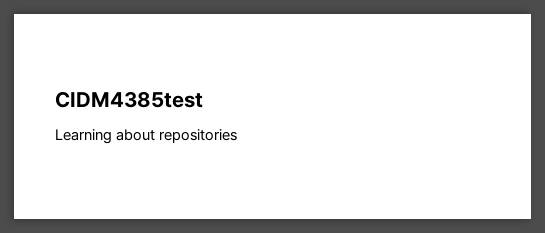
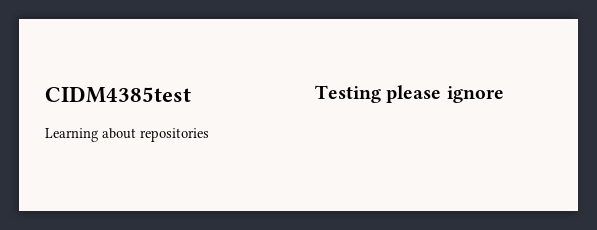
(238, 136) none -> [315,85,504,103] // Testing please ignore

